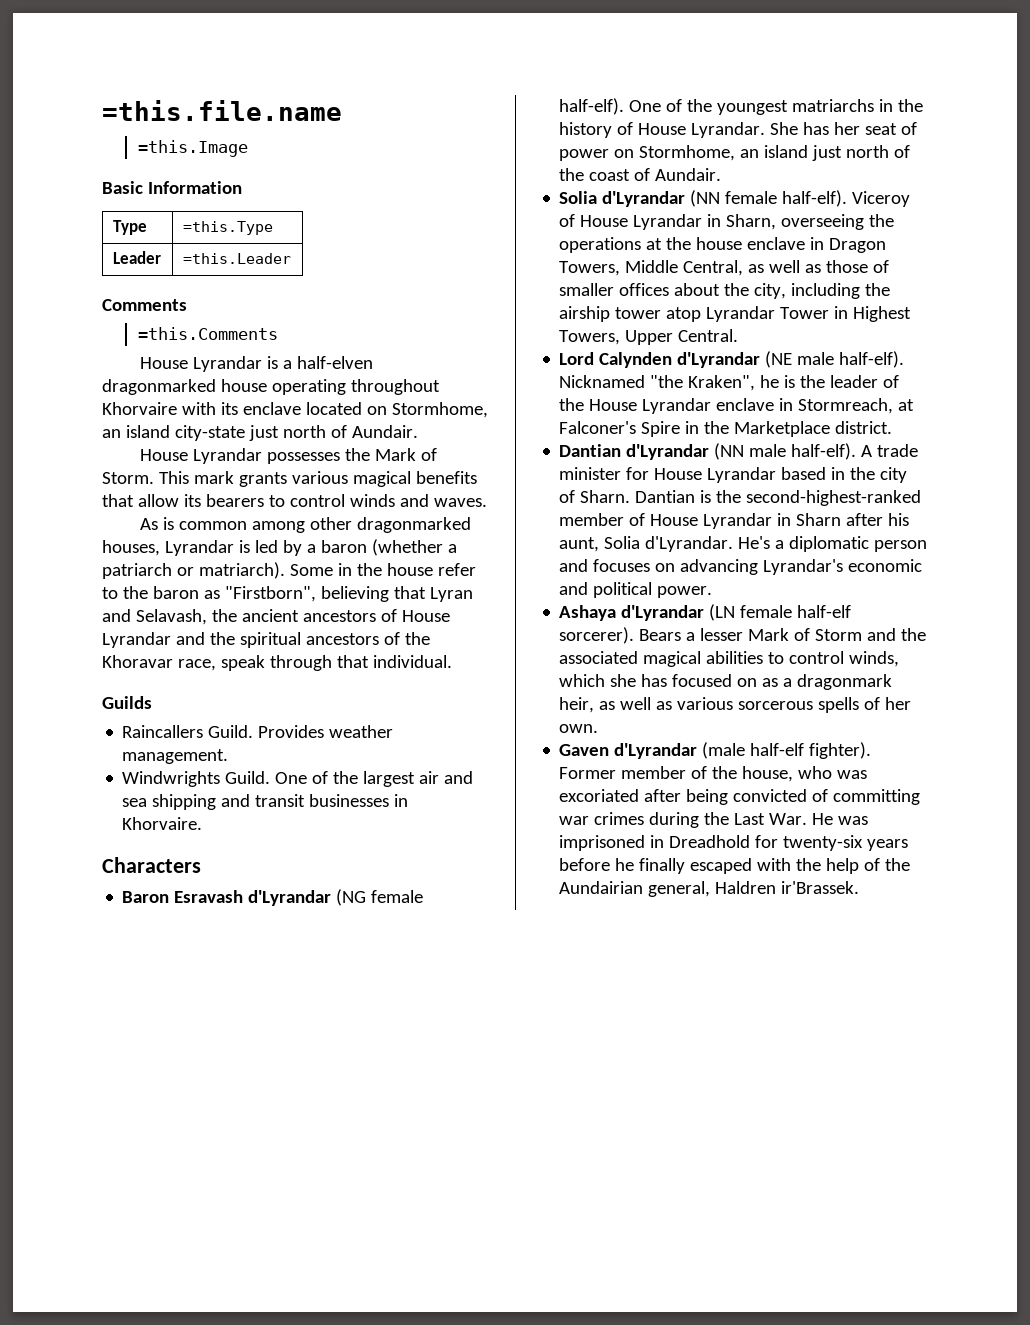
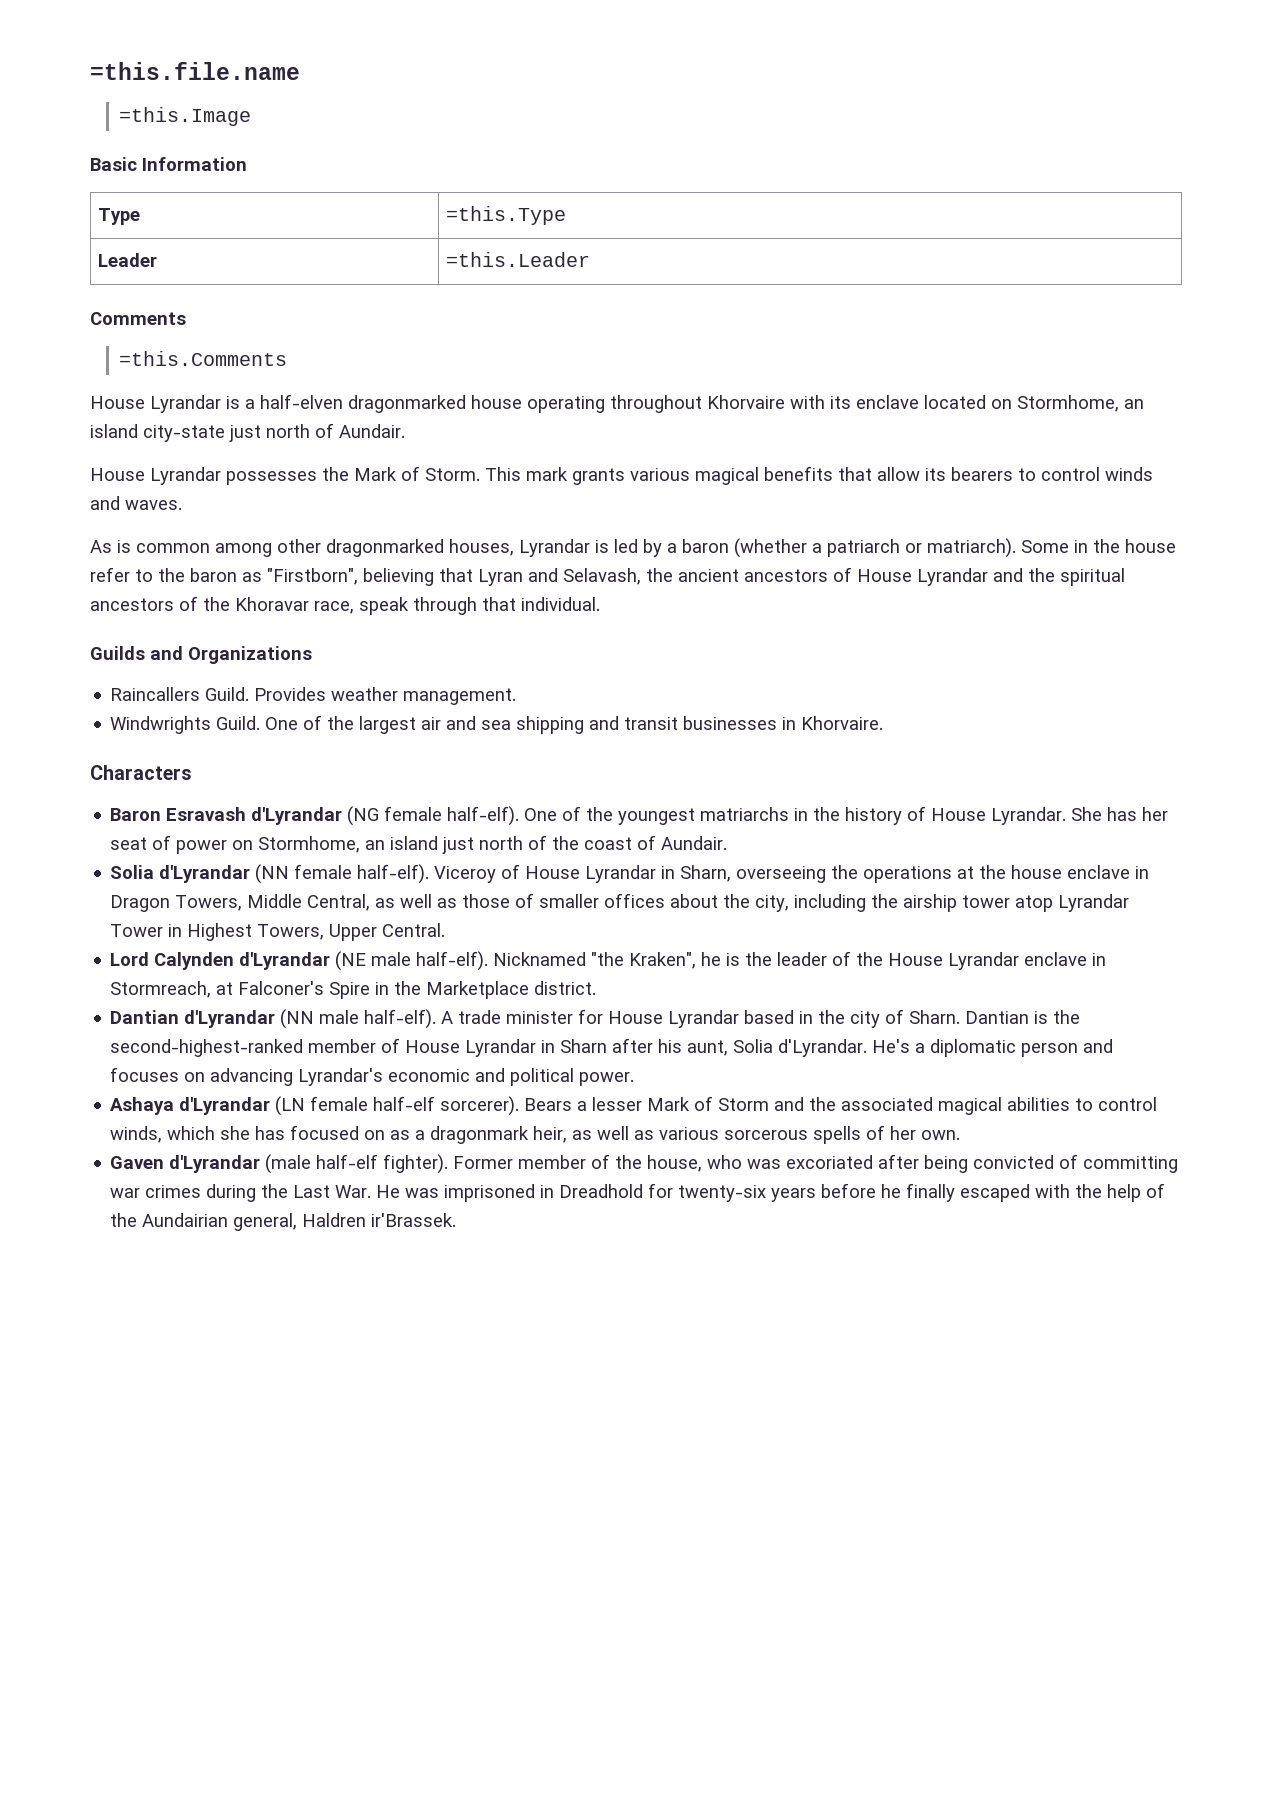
(152, 702) none -> [150,646,312,664] and Organizations

